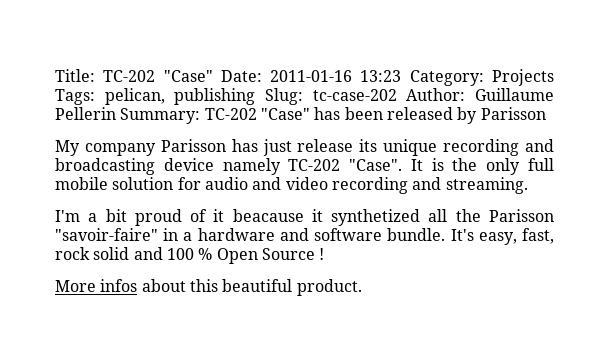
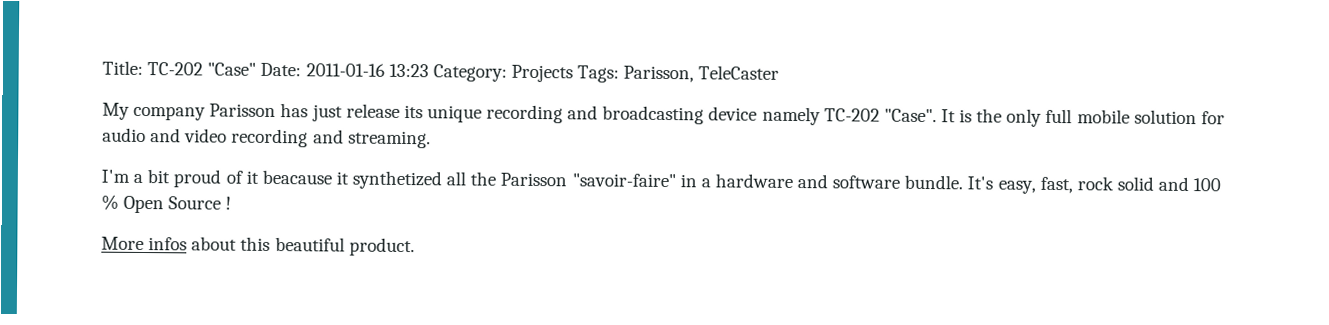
[104,88,554,105] [55,107,546,124] pelican, publishing Slug: tc-case-202 Author: Guillaume Pellerin Summary: TC-202 "Case" has been released by Parisson -> [623,65,780,83] Parisson, TeleCaster

